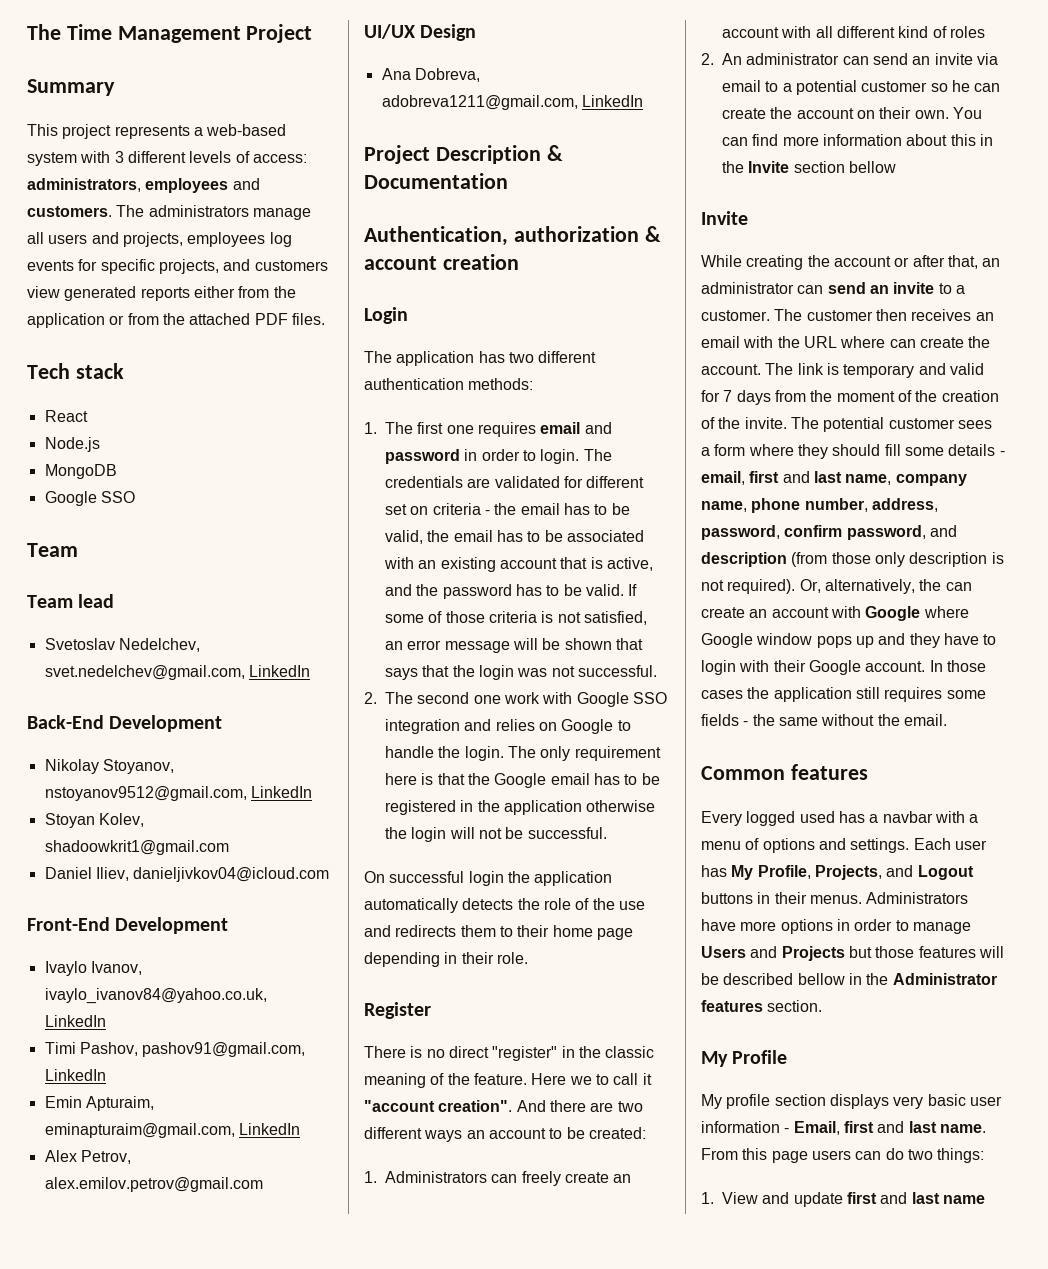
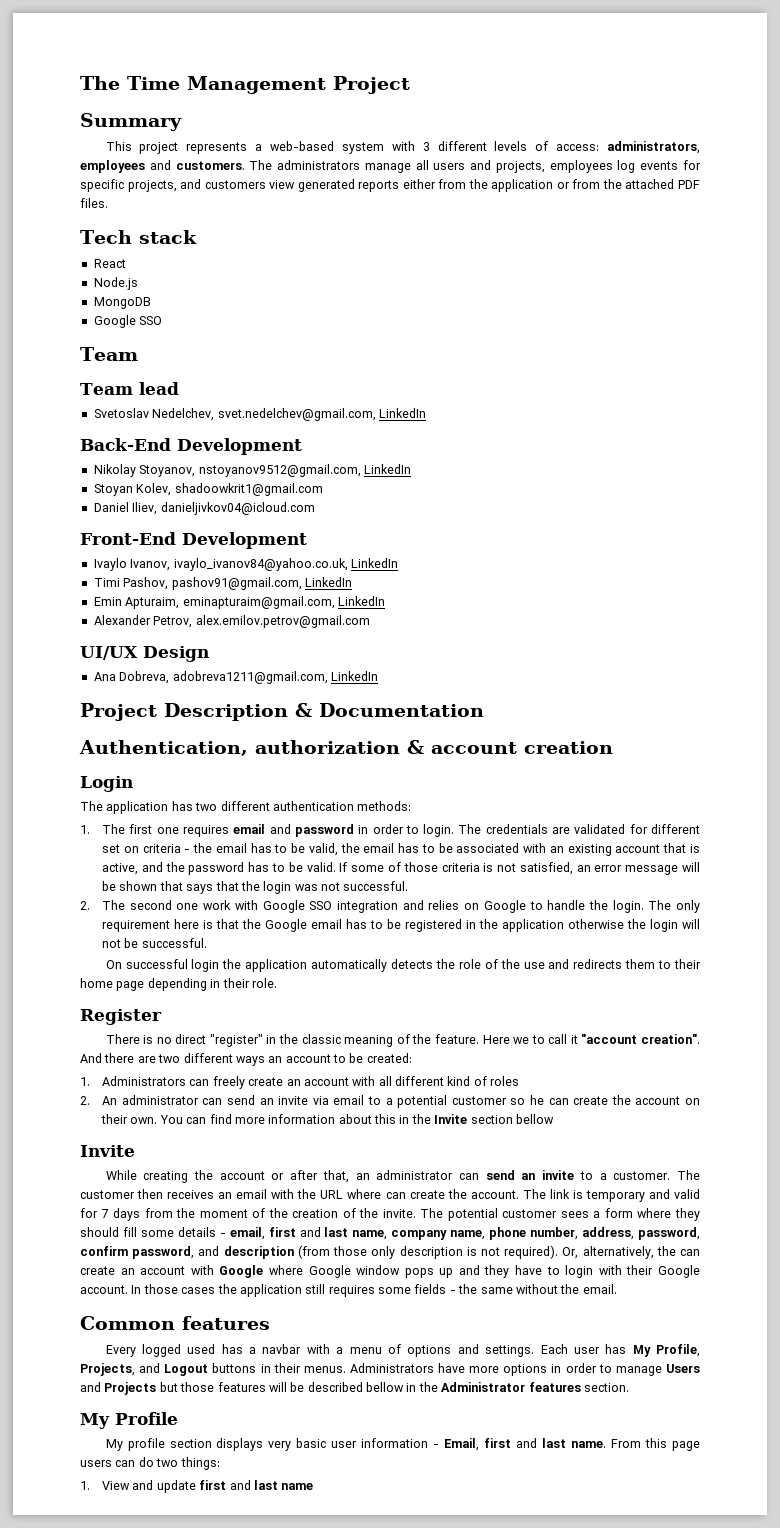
[44,1150,77,1162] Alex -> [93,615,151,625] Alexander

